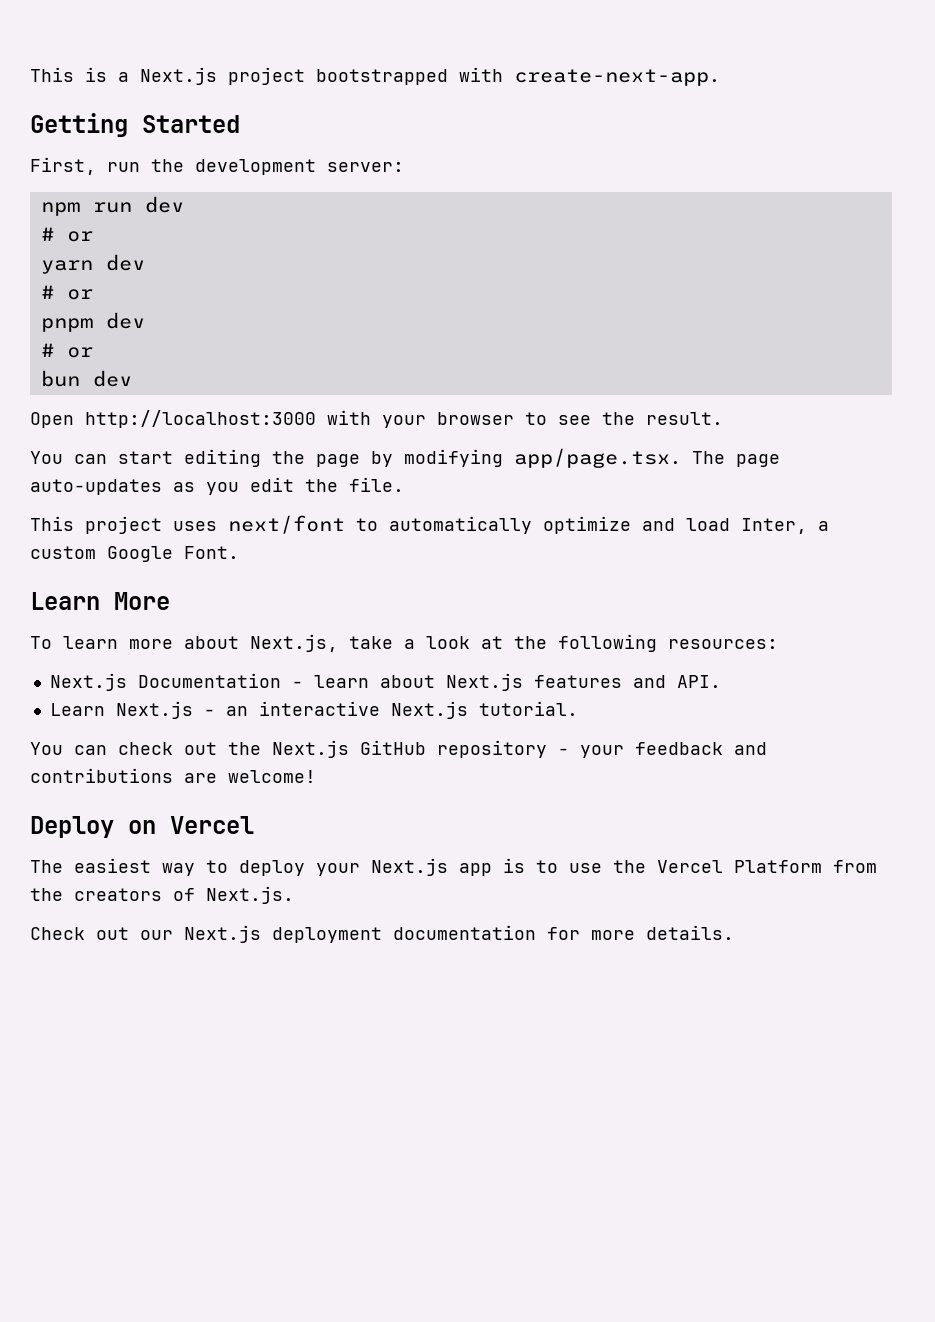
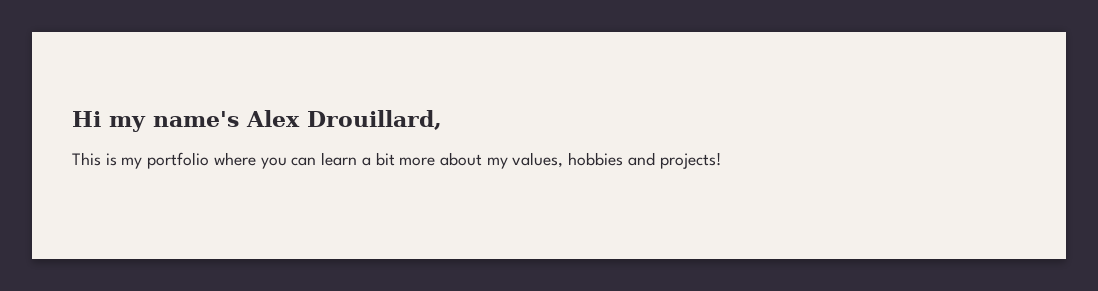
[30,67,720,86] [30,113,240,137] [30,157,404,175] [40,196,184,216] [40,227,93,242] [40,254,145,274] [40,285,93,300] [40,312,145,332] [40,343,93,358] [40,370,132,387] [30,410,723,428] [30,448,780,468] [30,477,404,495] [30,515,829,534] [30,546,239,562] [30,592,170,610] [30,634,778,652] [49,673,721,691] [49,701,578,719] [30,740,767,758] [30,768,316,783] [30,816,254,838] [30,858,877,876] [30,886,294,904] [30,925,734,943] This is a Next.js project bootstrapped with create-next-app. // Getting Started // First, run the development server: // npm run dev // # or // yarn dev // # or // pnpm dev // # or // bun dev // Open http://localhost:3000 with your browser to see the result. // You can start editing the page by modifying app/page.tsx. The page auto-updates as you edit the file. // This project uses next/font to automatically optimize and load Inter, a custom Google Font. // Learn More // To learn more about Next.js, take a look at the following resources: // Next.js Documentation - learn about Next.js features and API. // Learn Next.js - an interactive Next.js tutorial. // You can check out the Next.js GitHub repository - your feedback and contributions are welcome! // Deploy on Vercel // The easiest way to deploy your Next.js app is to use the Vercel Platform from the creators of Next.js. // Check out our Next.js deployment documentation for more details. -> [72,110,442,132] [72,152,721,169] Hi my name's Alex Drouillard, // This is my portfolio where you can learn a bit more about my values, hobbies and projects!

